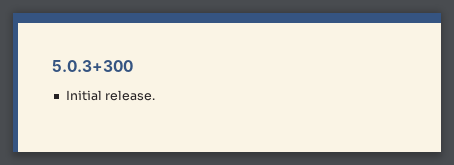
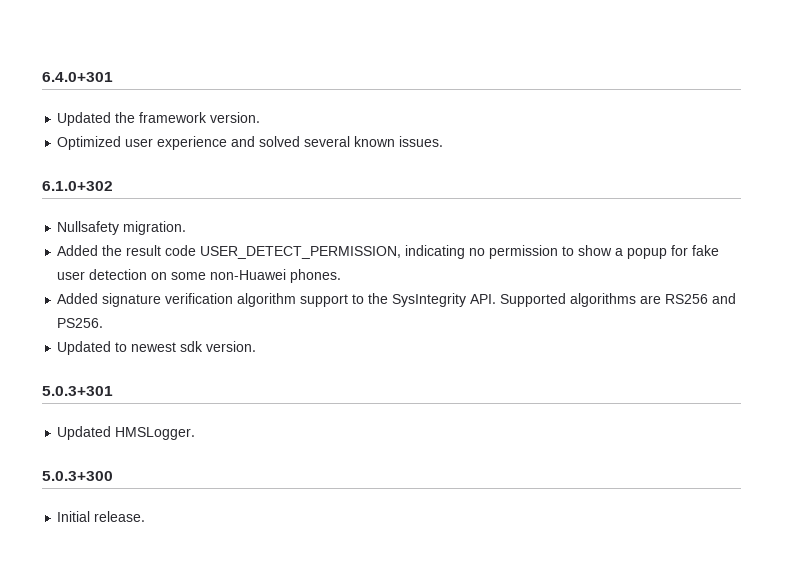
(52, 66) none -> [42,72,113,82] [57,112,261,126] [57,136,444,150] [42,181,113,191] [57,221,187,235] [57,245,720,259] [57,269,342,283] [57,293,737,307] [57,318,104,328] [57,341,257,355] [42,386,113,396] [57,426,196,440] 6.4.0+301 // Updated the framework version. // Optimized user experience and solved several known issues. // 6.1.0+302 // Nullsafety migration. // Added the result code USER_DETECT_PERMISSION, indicating no permission to show a popup for fake user detection on some non-Huawei phones. // Added signature verification algorithm support to the SysIntegrity API. Supported algorithms are RS256 and PS256. // Updated to newest sdk version. // 5.0.3+301 // Updated HMSLogger. //

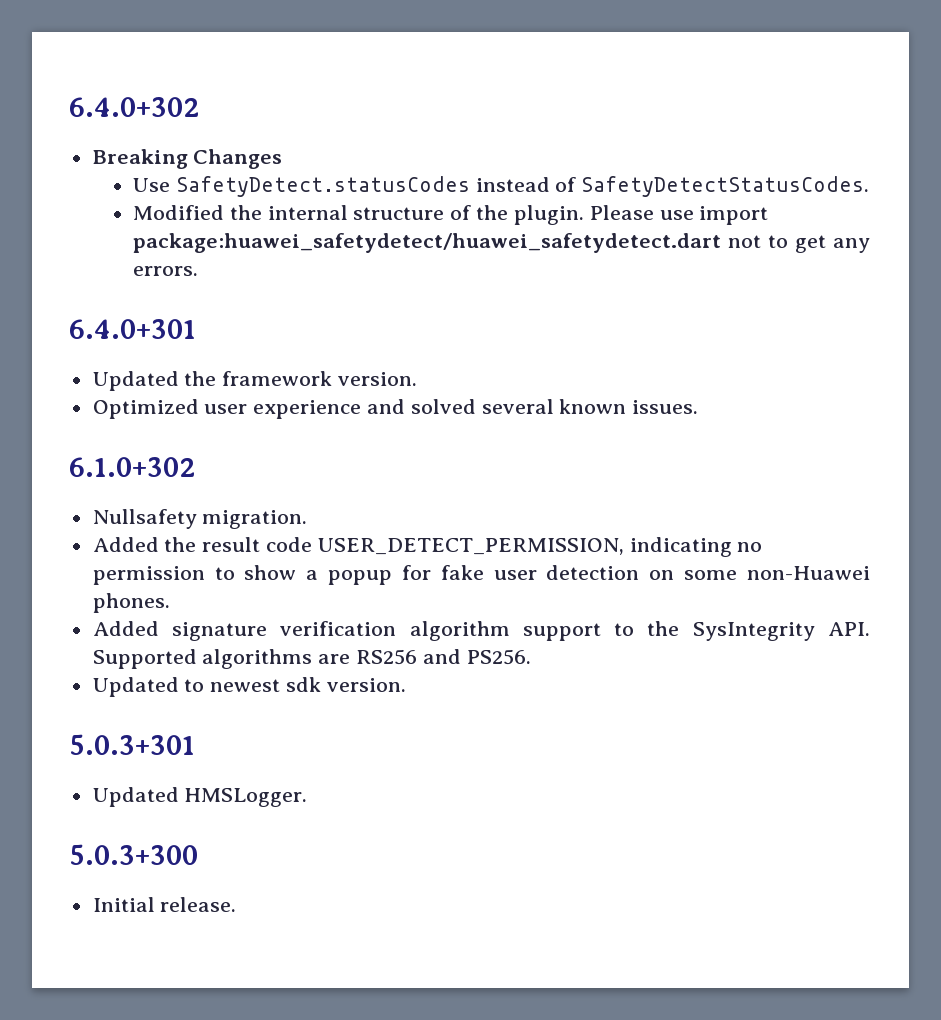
(42, 77) none -> [69,97,199,117] [92,149,283,169] [133,176,870,197] [133,205,769,225] [133,233,870,253] [133,266,199,276] 6.4.0+302 // Breaking Changes // Use SafetyDetect.statusCodes instead of SafetyDetectStatusCodes. // Modified the internal structure of the plugin. Please use import package:huawei_safetydetect/huawei_safetydetect.dart not to get any errors. //

